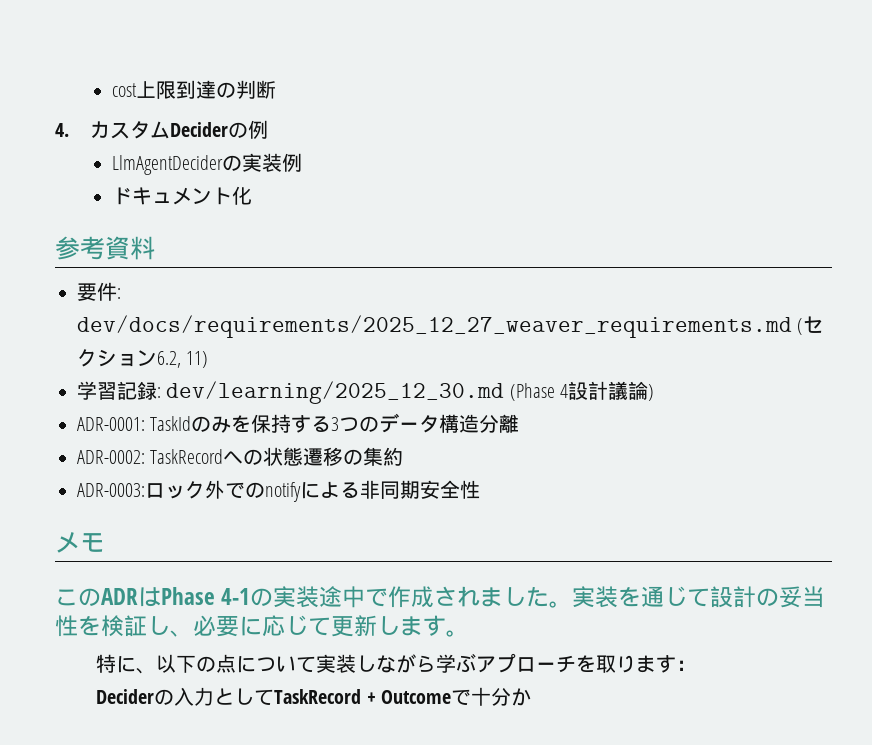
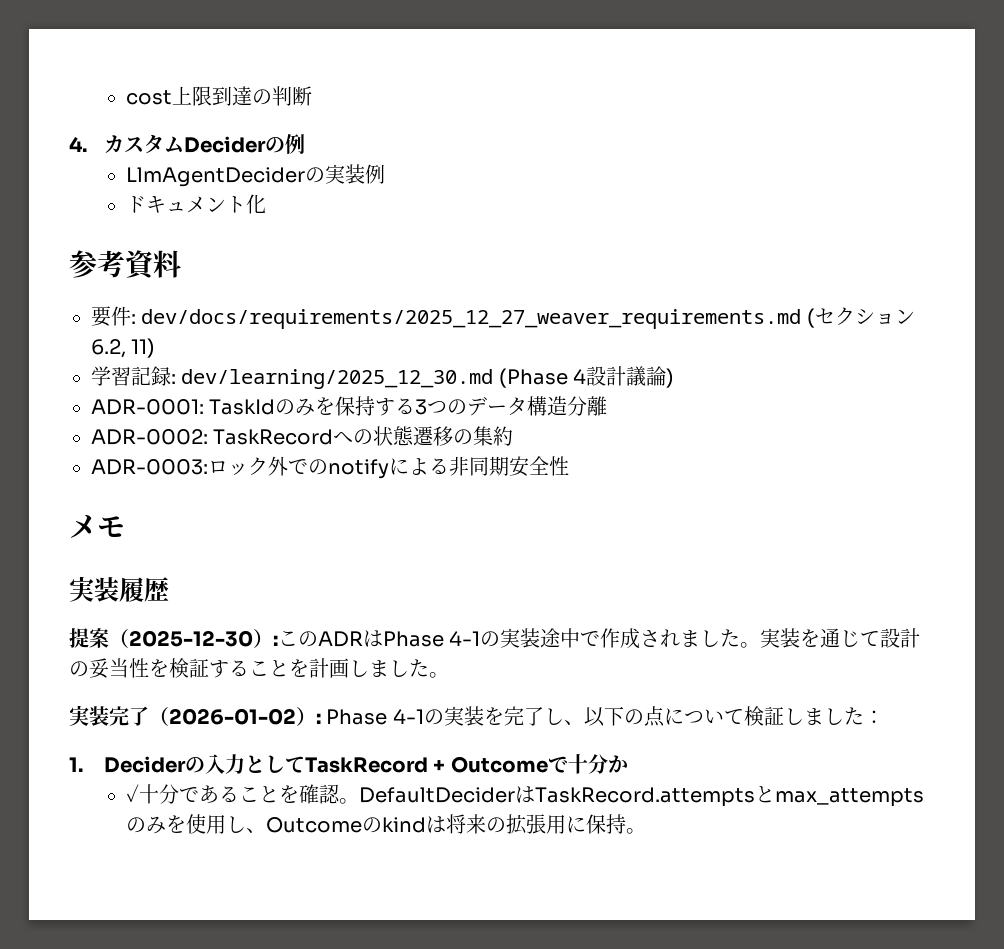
(105, 542) none -> [69,576,169,602] [69,628,278,648] 実装履歴 // 提案（2025-12-30）:
[147,615,469,637] [96,654,137,673] し、必要に応じて更新します。 // 特に -> [209,658,449,678] [69,705,564,726] することを計画しました。 // 実装完了（2026-01-02）: Phase 4-1の実装を完了し
[316,653,677,673] 実装しながら学ぶアプローチを取ります -> [743,706,864,726] 検証しました
(697, 665) none -> [69,757,83,772] 1.
(532, 697) none -> [125,784,924,807] [125,814,646,835] // ✓十分であることを確認。DefaultDeciderはTaskRecord.attemptsとmax_attemptsのみを使用し、Outcomeのkindは将来の拡張用に保持。

